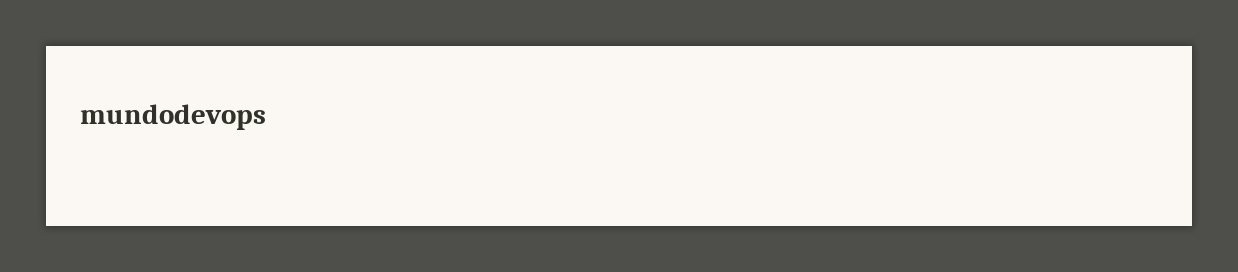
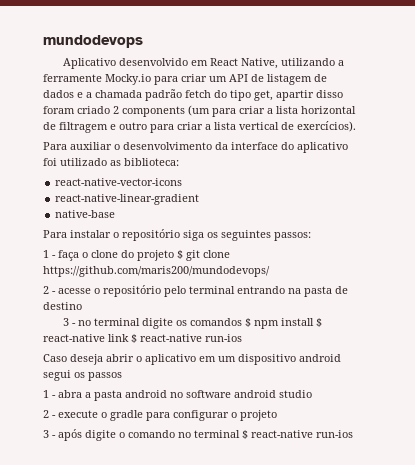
(266, 117) none -> [62,58,344,69] [43,74,327,85] [43,89,343,101] [43,105,356,117] [43,121,356,133] [43,142,348,153] [43,158,179,166] [55,178,183,186] [55,194,200,205] [55,210,116,218] [43,229,311,241] [43,250,230,261] [43,266,270,277] [43,285,348,297] [43,302,82,310] [62,318,322,329] [43,334,242,343] [43,354,341,365] [43,370,122,381] [43,390,312,401] [43,410,277,421] [43,429,353,441] // Aplicativo desenvolvido em React Native, utilizando a ferramente Mocky.io para criar um API de listagem de dados e a chamada padrão fetch do tipo get, apartir disso foram criado 2 components (um para criar a lista horizontal de filtragem e outro para criar a lista vertical de exercícios). // Para auxiliar o desenvolvimento da interface do aplicativo foi utilizado as biblioteca: // react-native-vector-icons // react-native-linear-gradient // native-base // Para instalar o repositório siga os seguintes passos: // 1 - faça o clone do projeto $ git clone https://github.com/maris200/mundodevops/ // 2 - acesse o repositório pelo terminal entrando na pasta de destino // 3 - no terminal digite os comandos $ npm install $ react-native link $ react-native run-ios // Caso deseja abrir o aplicativo em um dispositivo android segui os passos // 1 - abra a pasta android no software android studio // 2 - execute o gradle para configurar o projeto // 3 - após digite o comando no terminal $ react-native run-ios

